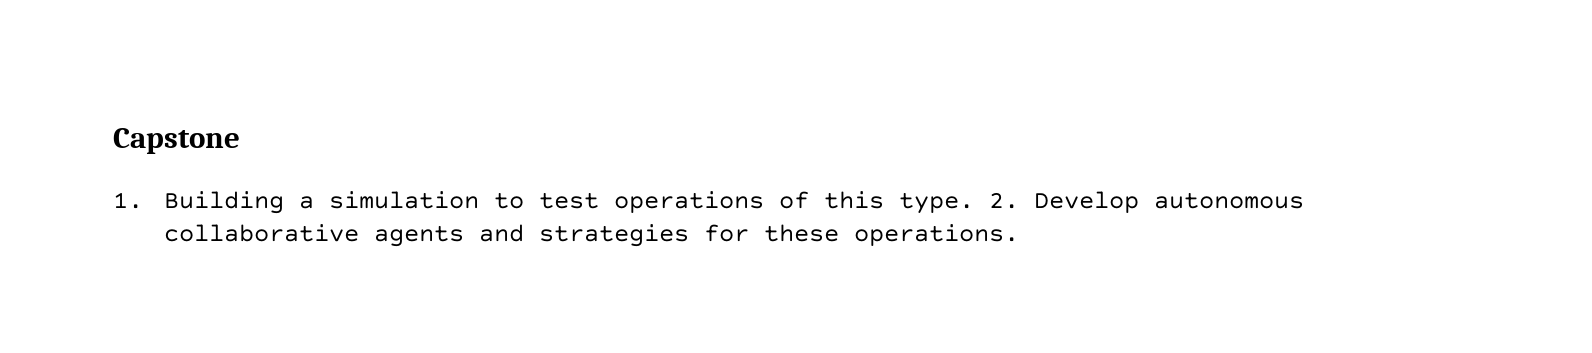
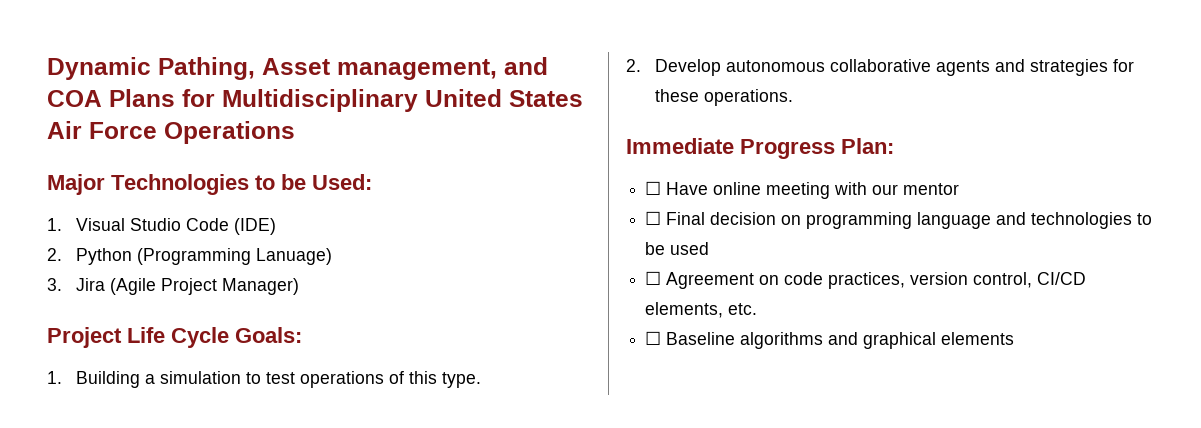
[113,128,240,154] Capstone -> [47,57,548,80] [47,89,583,112] [47,121,295,144] [47,174,372,195] [47,218,277,235] [47,248,333,265] [47,278,300,295] [47,327,302,348] Dynamic Pathing, Asset management, and COA Plans for Multidisciplinary United States Air Force Operations // Major Technologies to be Used: // 1. Visual Studio Code (IDE) // 2. Python (Programming Lanuage) // 3. Jira (Agile Project Manager) // Project Life Cycle Goals:
(974, 203) none -> (482, 380) //
(1019, 235) none -> [626,138,894,159] [645,181,960,199] [645,211,1153,229] [645,242,710,255] [645,271,1087,289] [645,302,758,318] [645,331,1015,349] // Immediate Progress Plan: // ☐ Have online meeting with our mentor // ☐ Final decision on programming language and technologies to be used // ☐ Agreement on code practices, version control, CI/CD elements, etc. // ☐ Baseline algorithms and graphical elements

